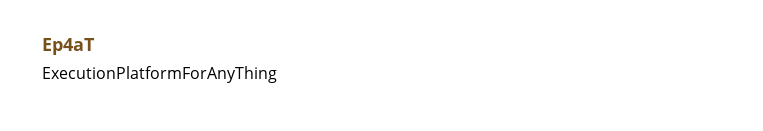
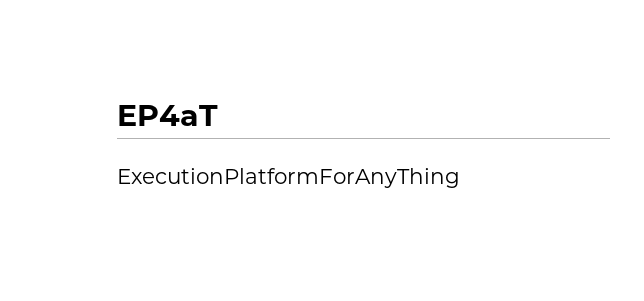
[42,38,95,55] Ep4aT -> [117,105,218,126] EP4aT

